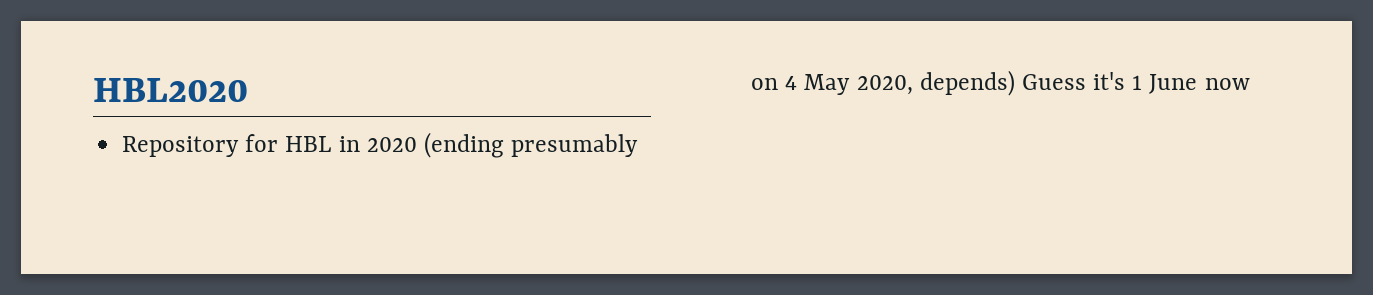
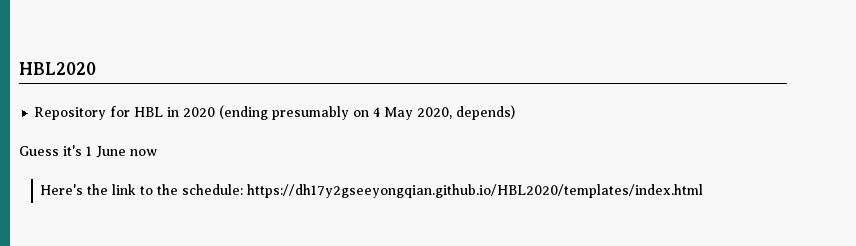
(1015, 83) none -> (516, 112) //
(1250, 84) none -> [40,184,704,198] // Here's the link to the schedule: https://dh17y2gseeyongqian.github.io/HBL2020/templates/index.html

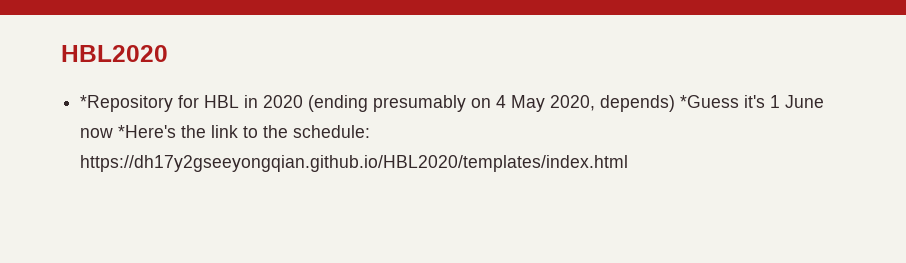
[34,107,107,120] Repository -> [80,95,174,112] *Repository
[19,146,59,156] // Guess -> [680,95,740,108] *Guess
[40,184,84,195] // Here's -> [118,125,177,138] *Here's

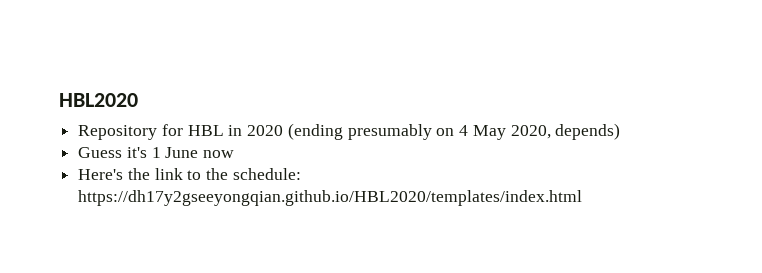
[80,95,174,112] *Repository -> [78,125,158,140] Repository
[680,95,740,108] *Guess -> [78,147,123,158] // Guess
[118,125,177,138] *Here's -> [78,169,124,180] // Here's

